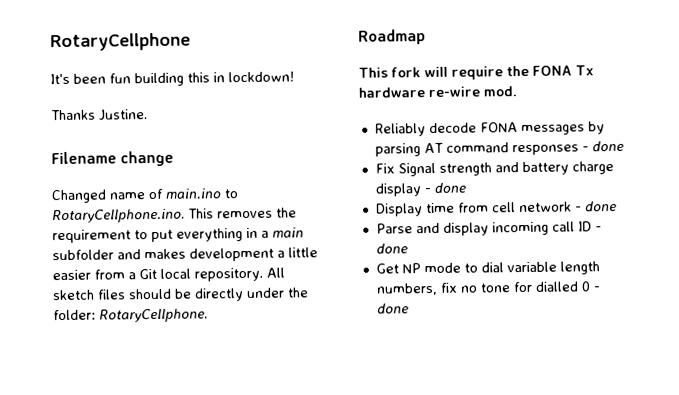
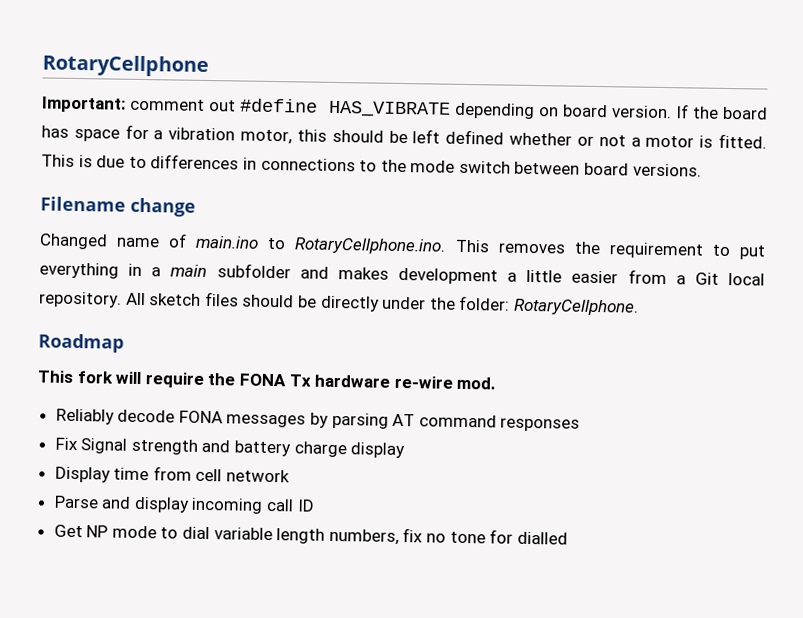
[50,71,294,87] [51,109,148,121] It's been fun building this in lockdown! // Thanks Justine. -> [41,96,768,120] [41,124,768,149] [41,154,702,177] Important: comment out #define HAS_VIBRATE depending on board version. If the board has space for a vibration motor, this should be left defined whether or not a motor is fitted. This is due to differences in connections to the mode switch between board versions.
[581,140,624,152] - done -> (581, 424) none
[423,182,466,194] - done -> (406, 450) none
[574,201,617,212] - done -> (291, 476) none
[594,226,602,232] [375,243,408,254] - done -> (315, 505) none
[580,281,601,292] [376,303,409,314] 0 - done -> (568, 538) none

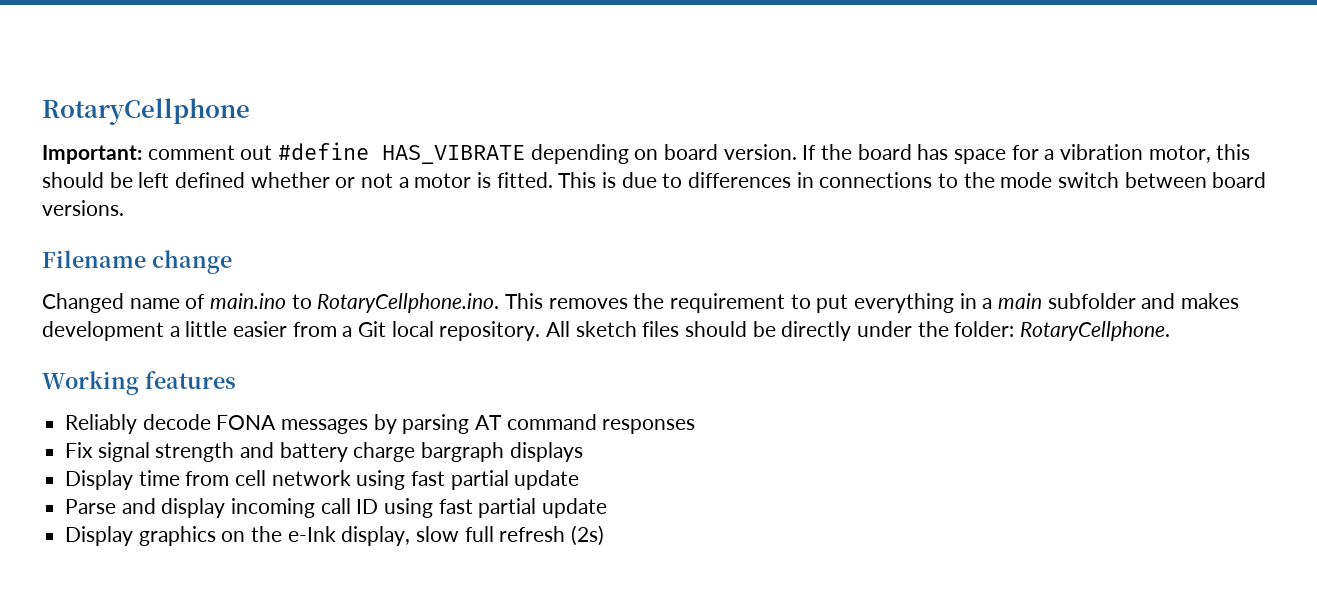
[38,333,124,353] [37,370,497,390] Roadmap // This fork will require the FONA Tx hardware re-wire mod. -> [42,371,236,395] Working features
[80,438,128,454] Signal -> [97,442,150,462] signal
[350,442,406,459] display -> [421,442,583,462] bargraph displays
(291, 476) none -> [356,470,580,490] using fast partial update
[53,524,568,545] // Get NP mode to dial variable length numbers, fix no tone for dialled -> [384,498,608,518] [65,525,605,546] using fast partial update // Display graphics on the e-Ink display, slow full refresh (2s)

